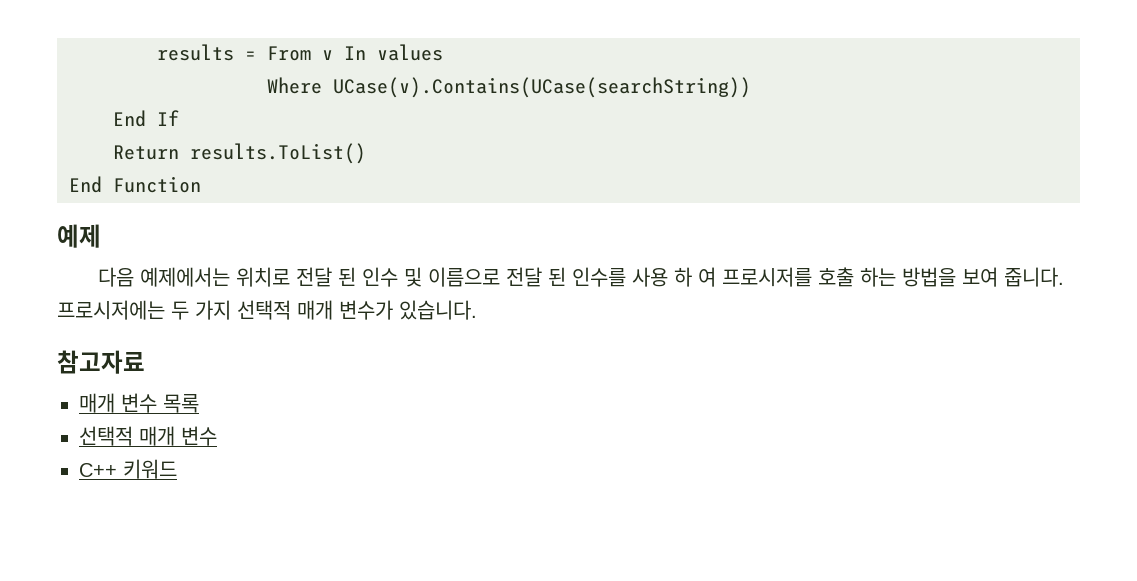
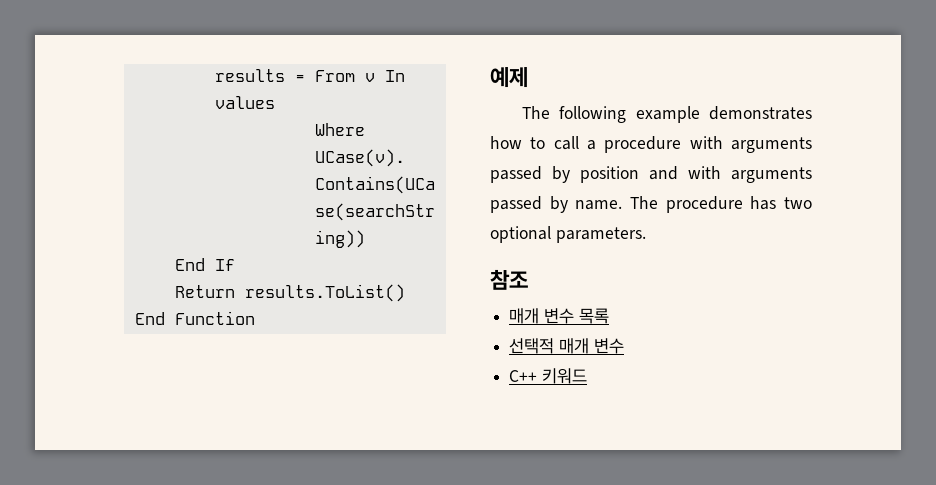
[98,267,1065,287] [57,300,477,320] [57,350,145,374] 다음 예제에서는 위치로 전달 된 인수 및 이름으로 전달 된 인수를 사용 하 여 프로시저를 호출 하는 방법을 보여 줍니다. 프로시저에는 두 가지 선택적 매개 변수가 있습니다. // 참고자료 -> [521,106,813,123] [490,136,812,153] [490,166,812,183] [490,196,812,213] [490,226,646,243] [490,269,528,290] The following example demonstrates how to call a procedure with arguments passed by position and with arguments passed by name. The procedure has two optional parameters. // 참조

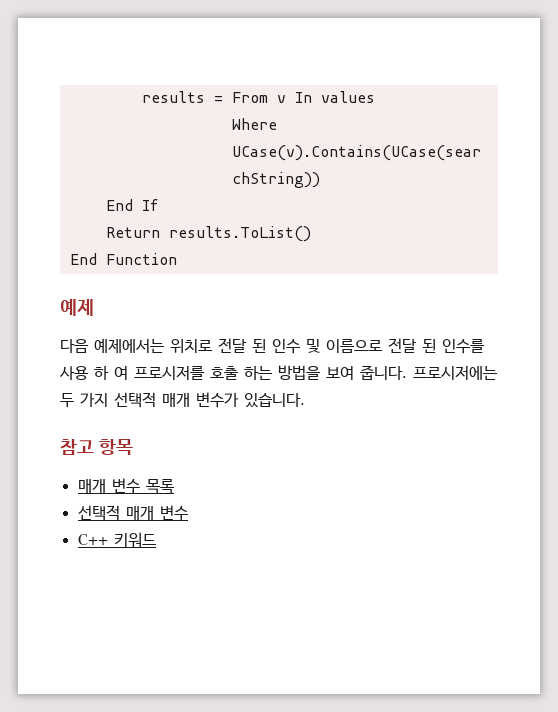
[521,106,813,123] [490,136,812,153] [490,166,812,183] [490,196,812,213] [490,226,646,243] [490,269,528,290] The following example demonstrates how to call a procedure with arguments passed by position and with arguments passed by name. The procedure has two optional parameters. // 참조 -> [60,338,485,354] [59,365,498,380] [60,392,305,408] [60,439,134,455] 다음 예제에서는 위치로 전달 된 인수 및 이름으로 전달 된 인수를 사용 하 여 프로시저를 호출 하는 방법을 보여 줍니다. 프로시저에는 두 가지 선택적 매개 변수가 있습니다. // 참고 항목

